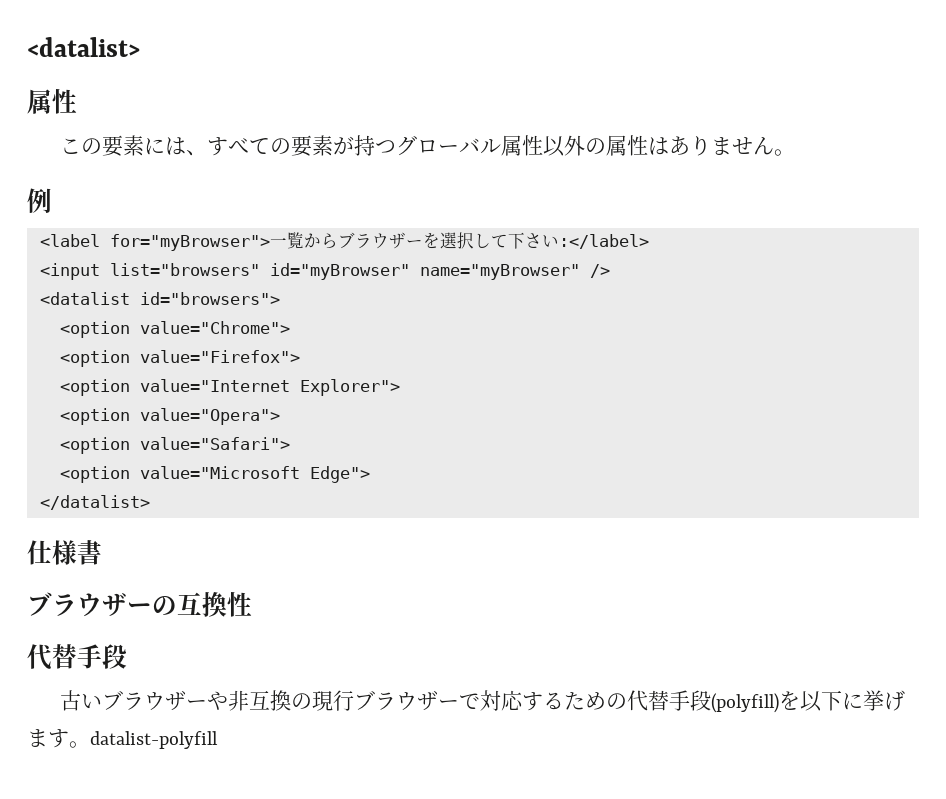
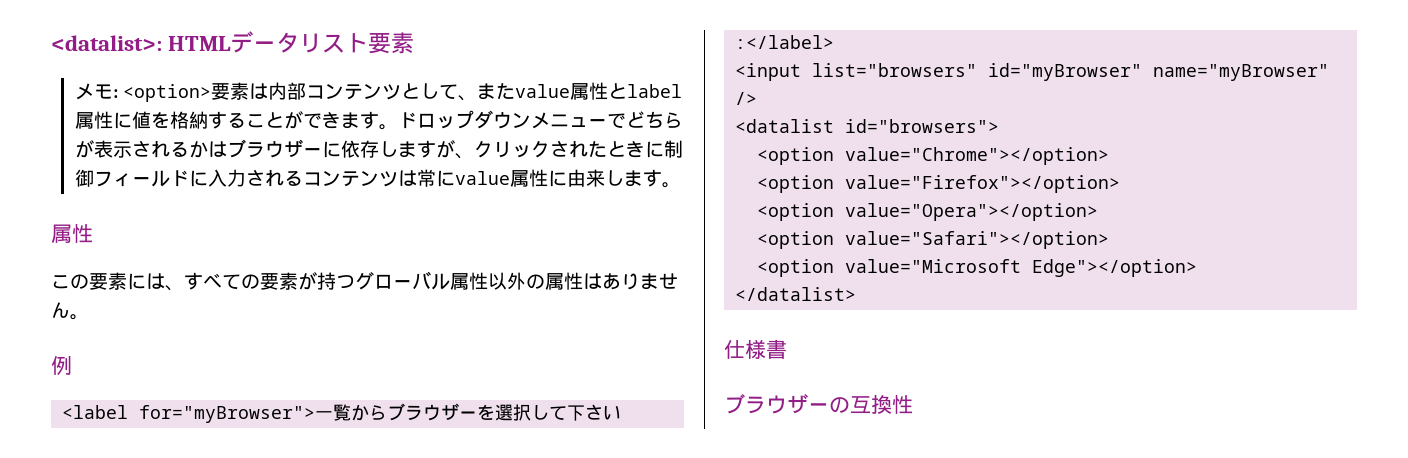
[27,37,140,57] <datalist> -> [51,31,415,54] [74,82,682,102] [74,110,683,130] [74,139,683,159] [74,169,681,188] <datalist>: HTMLデータリスト要素 // メモ: <option>要素は内部コンテンツとして、またvalue属性とlabel属性に値を格納することができます。ドロップダウンメニューでどちらが表示されるかはブラウザーに依存しますが、クリックされたときに制御フィールドに入力されるコンテンツは常にvalue属性に由来します。
[139,321,290,334] [59,350,300,367] [59,379,400,396] [59,408,280,425] [59,437,290,454] value="Chrome"> // <option value="Firefox"> // <option value="Internet Explorer"> // <option value="Opera"> // <option value="Safari"> -> [845,147,1110,165] [757,175,1121,193] [757,203,1099,221] [757,231,1110,249] value="Chrome"></option> // <option value="Firefox"></option> // <option value="Opera"></option> // <option value="Safari"></option>
[309,466,370,483] Edge"> -> [1032,259,1198,277] Edge"></option>
[27,644,127,670] [59,690,905,713] [27,729,218,749] // 代替手段 // 古いブラウザーや非互換の現行ブラウザーで対応するための代替手段(polyfill)を以下に挙げます。datalist-polyfill -> (913, 404) none

